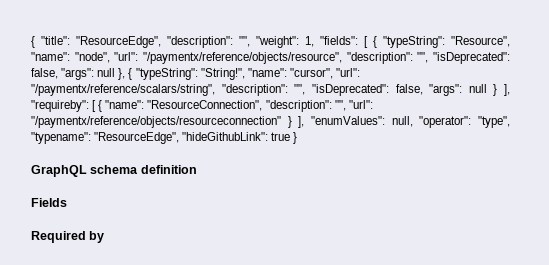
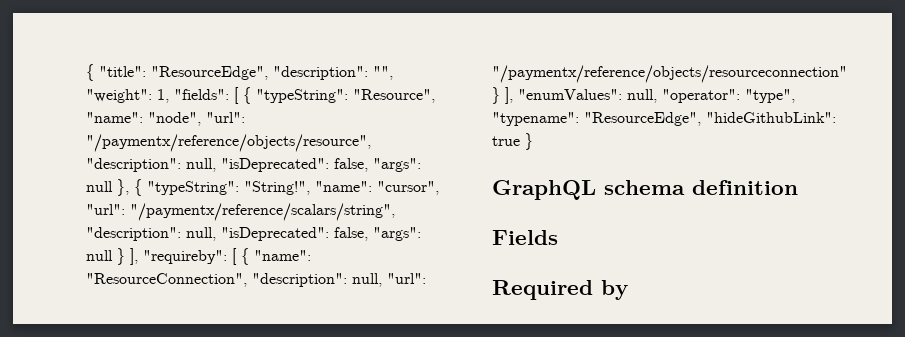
[417,52,429,63] "", -> [186,158,216,172] null,
[294,84,306,95] "", -> [186,227,216,241] null,
[334,100,346,111] "", -> [352,273,382,287] null,

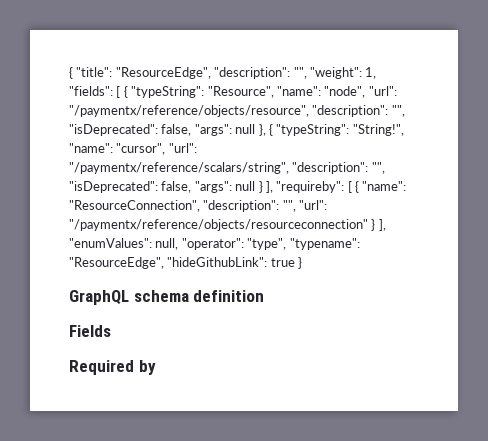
[186,158,216,172] null, -> [391,105,405,117] "",
[186,227,216,241] null, -> [371,162,385,174] "",
[352,273,382,287] null, -> [282,200,296,212] "",

